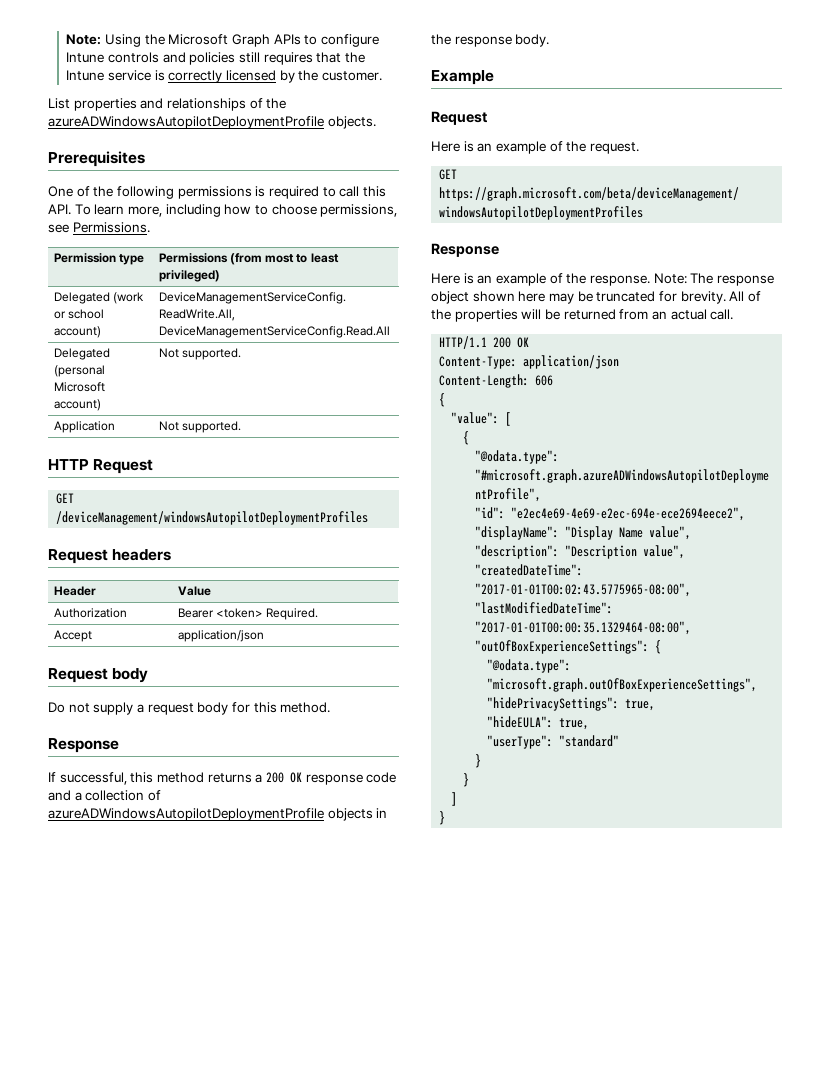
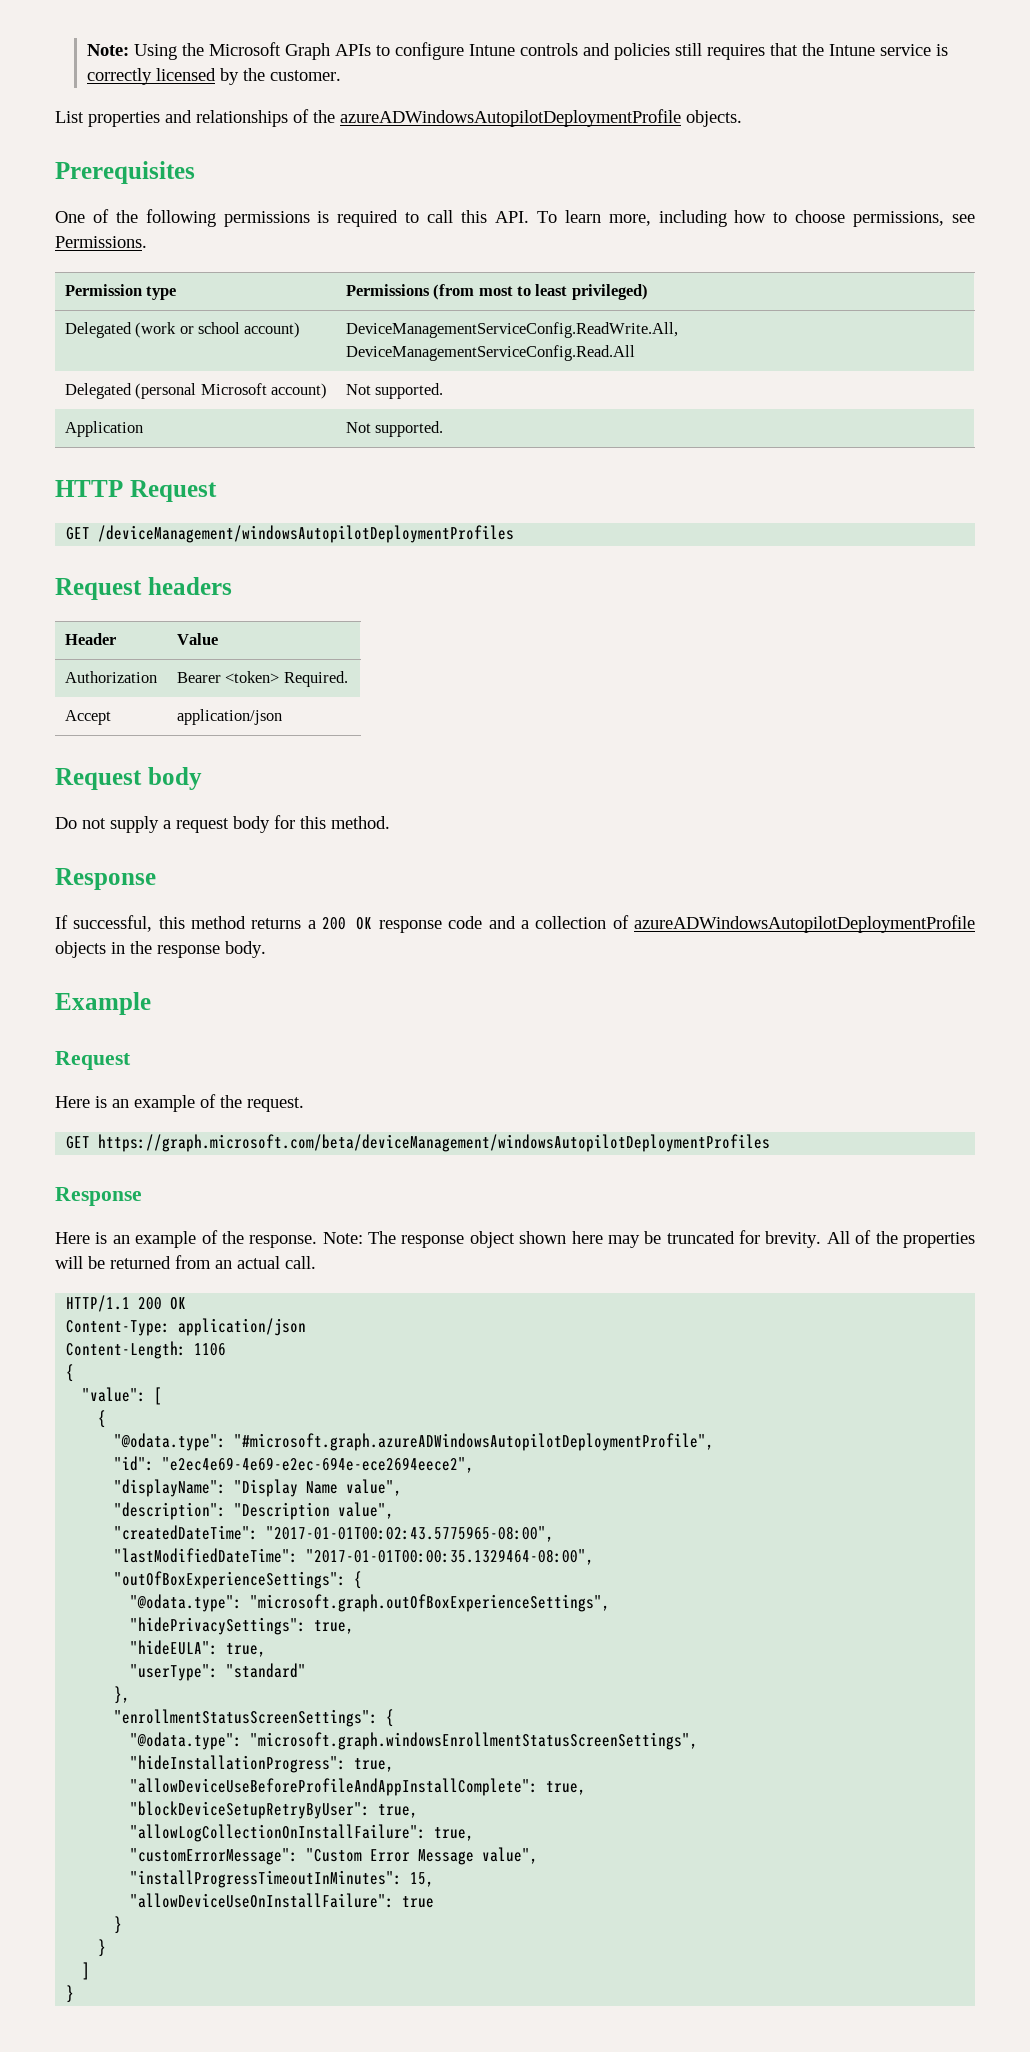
[535,375,554,386] 606 -> [194,1343,227,1356] 1106
(620, 741) none -> [114,1686,131,1704] [114,1709,395,1727] [130,1732,699,1750] [130,1755,395,1773] [130,1778,587,1796] [130,1801,419,1819] [130,1824,475,1842] [130,1847,539,1865] [130,1870,435,1888] [130,1893,435,1908] // }, // "enrollmentStatusScreenSettings": { // "@odata.type": "microsoft.graph.windowsEnrollmentStatusScreenSettings", // "hideInstallationProgress": true, // "allowDeviceUseBeforeProfileAndAppInstallComplete": true, // "blockDeviceSetupRetryByUser": true, // "allowLogCollectionOnInstallFailure": true, // "customErrorMessage": "Custom Error Message value", // "installProgressTimeoutInMinutes": 15, // "allowDeviceUseOnInstallFailure": true

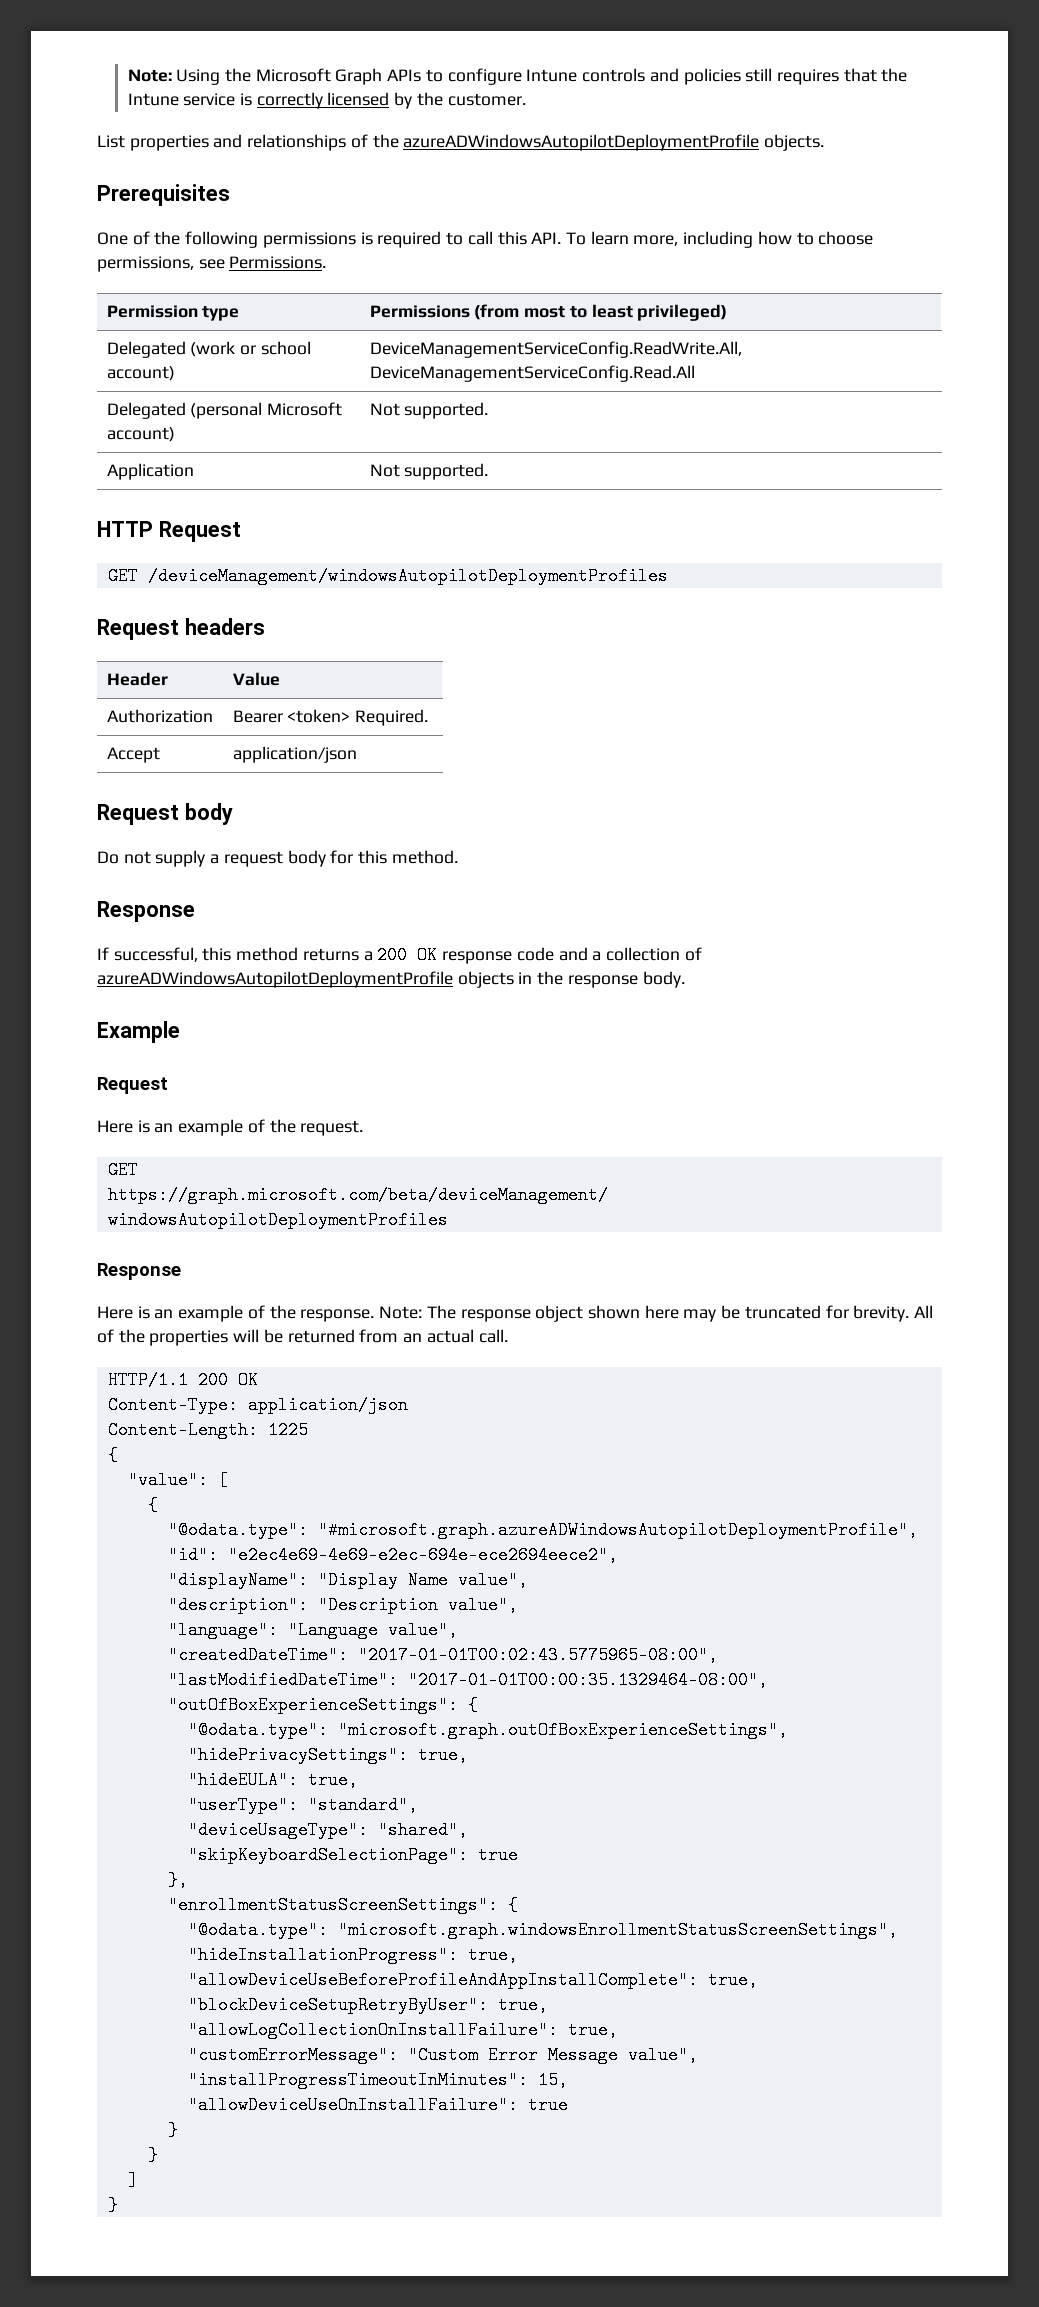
[194,1343,227,1356] 1106 -> [267,1421,308,1439] 1225
(395, 1510) none -> [167,1621,458,1639] // "language": "Language value",
[226,1663,307,1678] "standard" -> [307,1796,418,1814] [187,1821,468,1839] [187,1846,518,1864] "standard", // "deviceUsageType": "shared", // "skipKeyboardSelectionPage": true

